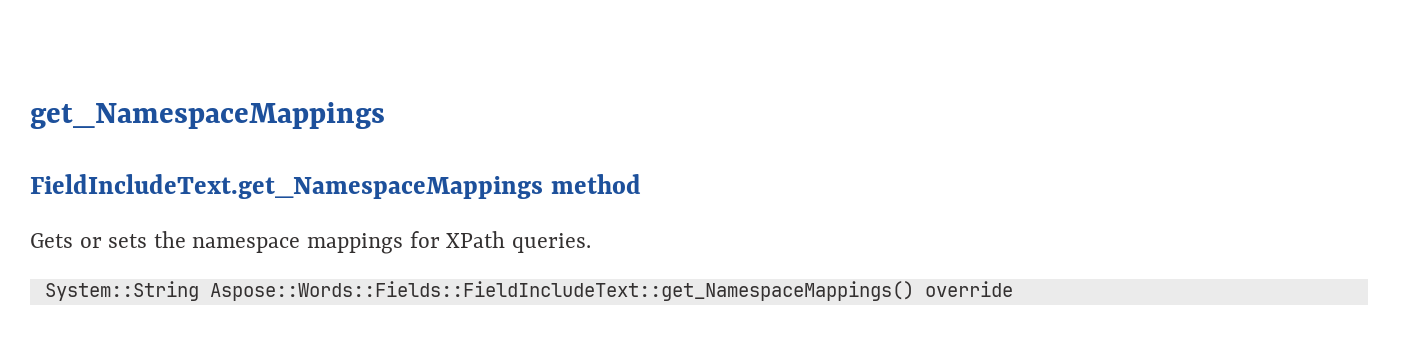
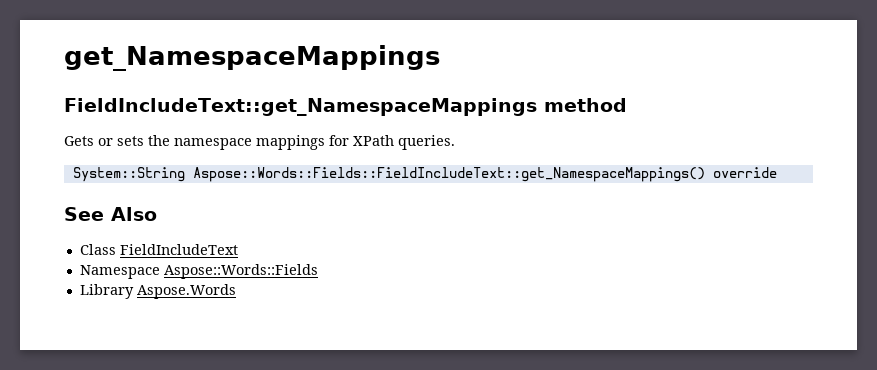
[30,174,543,199] FieldIncludeText.get_NamespaceMappings -> [64,98,537,116] FieldIncludeText::get_NamespaceMappings
(1013, 289) none -> [64,207,157,221] [79,244,238,255] [79,264,318,279] [79,284,236,299] // See Also // Class FieldIncludeText // Namespace Aspose::Words::Fields // Library Aspose.Words

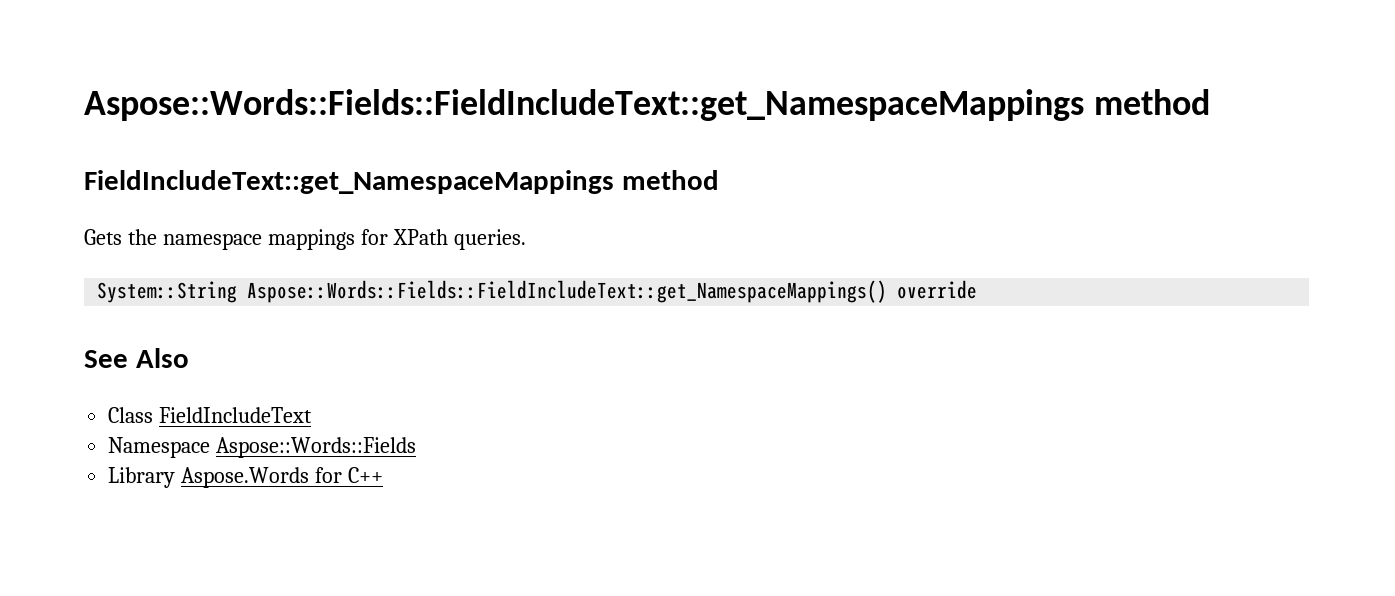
[64,45,440,71] get_NamespaceMappings -> [84,89,1210,121] Aspose::Words::Fields::FieldIncludeText::get_NamespaceMappings method
[98,136,144,146] or sets -> (122, 237) none
(236, 291) none -> [315,467,384,483] for C++

